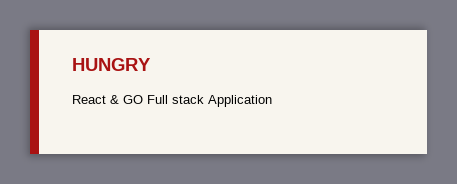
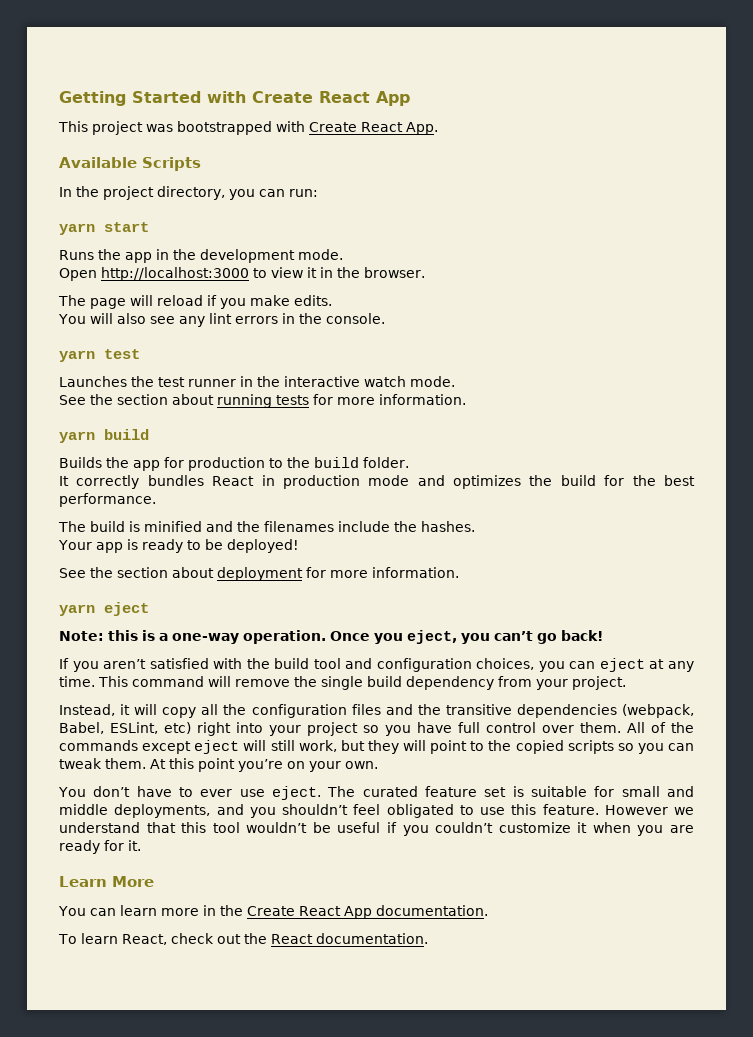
[72,58,151,71] [72,95,272,107] HUNGRY // React & GO Full stack Application -> [59,91,410,106] [58,121,438,135] [59,157,201,171] [59,186,318,200] [59,222,149,235] [59,249,343,263] [59,267,425,281] [58,295,332,309] [58,313,385,327] [59,349,140,362] [59,376,455,387] [59,394,466,408] [59,429,149,443] [59,457,409,471] [59,475,695,489] [59,493,156,507] [58,521,475,532] [58,539,299,553] [59,567,459,581] [59,602,149,616] [59,630,603,644] [59,658,694,672] [59,676,626,690] [59,704,694,718] [59,722,694,736] [59,740,694,754] [59,758,378,772] [58,786,695,800] [59,804,694,818] [59,822,694,836] [59,840,141,854] [59,876,154,887] [58,905,488,919] [58,933,428,945] Getting Started with Create React App // This project was bootstrapped with Create React App. // Available Scripts // In the project directory, you can run: // yarn start // Runs the app in the development mode. // Open http://localhost:3000 to view it in the browser. // The page will reload if you make edits. // You will also see any lint errors in the console. // yarn test // Launches the test runner in the interactive watch mode. // See the section about running tests for more information. // yarn build // Builds the app for production to the build folder. // It correctly bundles React in production mode and optimizes the build for the best performance. // The build is minified and the filenames include the hashes. // Your app is ready to be deployed! // See the section about deployment for more information. // yarn eject // Note: this is a one-way operation. Once you eject, you can’t go back! // If you aren’t satisfied with the build tool and configuration choices, you can eject at any time. This command will remove the single build dependency from your project. // Instead, it will copy all the configuration files and the transitive dependencies (webpack, Babel, ESLint, etc) right into your project so you have full control over them. All of the commands except eject will still work, but they will point to the copied scripts so you can tweak them. At this point you’re on your own. // You don’t have to ever use eject. The curated feature set is suitable for small and middle deployments, and you shouldn’t feel obligated to use this feature. However we understand that this tool wouldn’t be useful if you couldn’t customize it when you are ready for it. // Learn More // You can learn more in the Create React App documentation. // To learn React, check out the React documentation.

